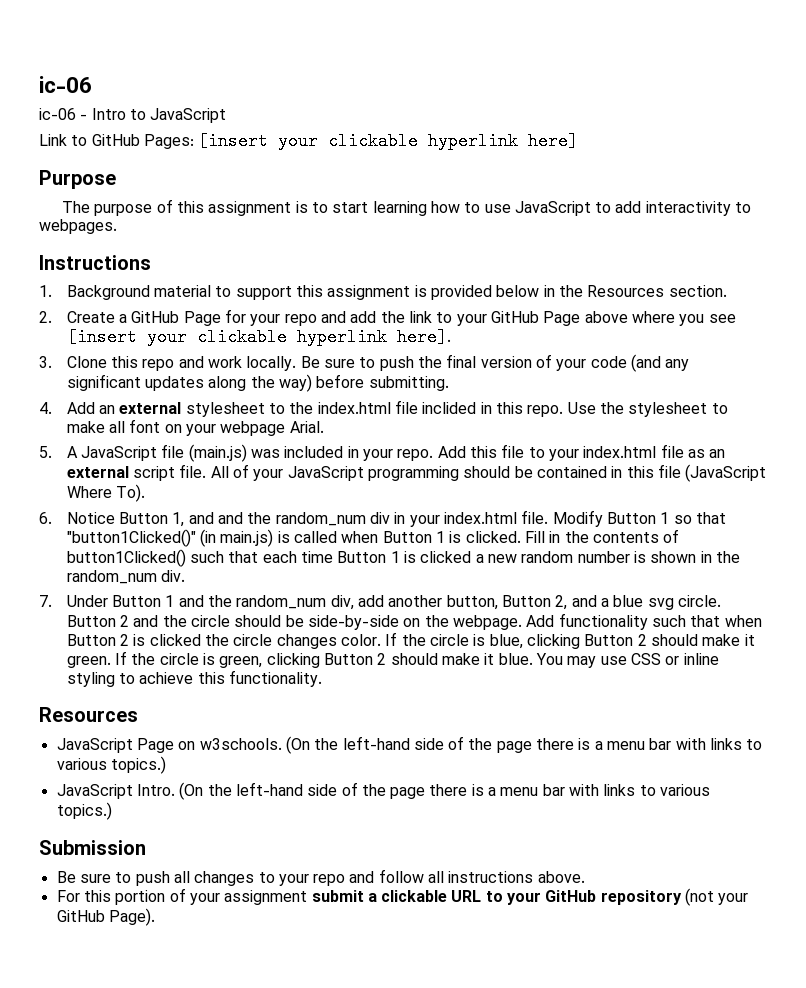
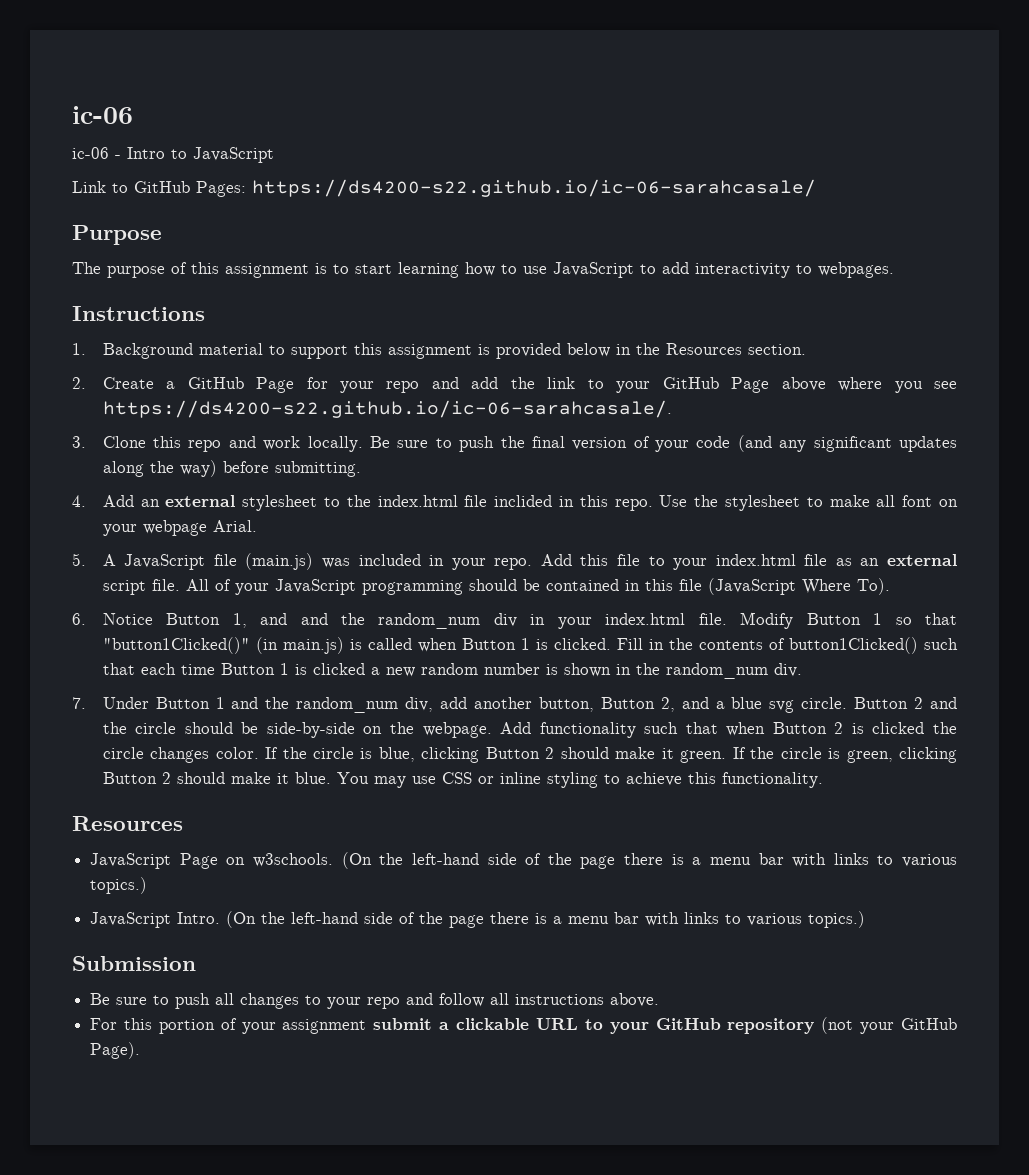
[198,132,579,150] [insert your clickable hyperlink here] -> [252,179,816,197] https://ds4200-s22.github.io/ic-06-sarahcasale/
[66,328,451,346] [insert your clickable hyperlink here]. -> [102,400,672,418] https://ds4200-s22.github.io/ic-06-sarahcasale/.

